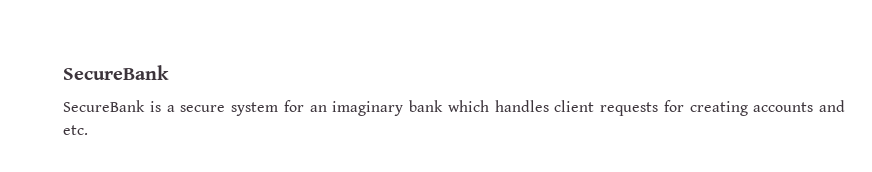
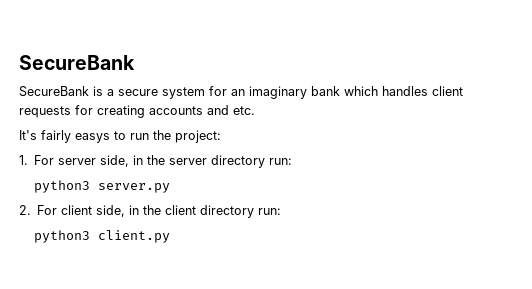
(88, 130) none -> [19,130,221,143] [19,155,293,168] [34,180,171,193] [19,205,282,218] [34,230,171,243] // It's fairly easys to run the project: // 1. For server side, in the server directory run: // python3 server.py // 2. For client side, in the client directory run: // python3 client.py

